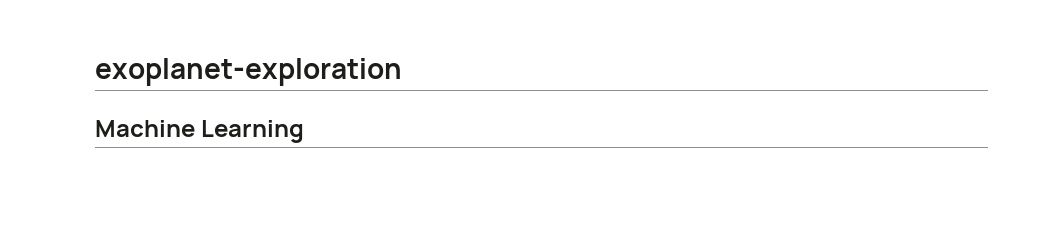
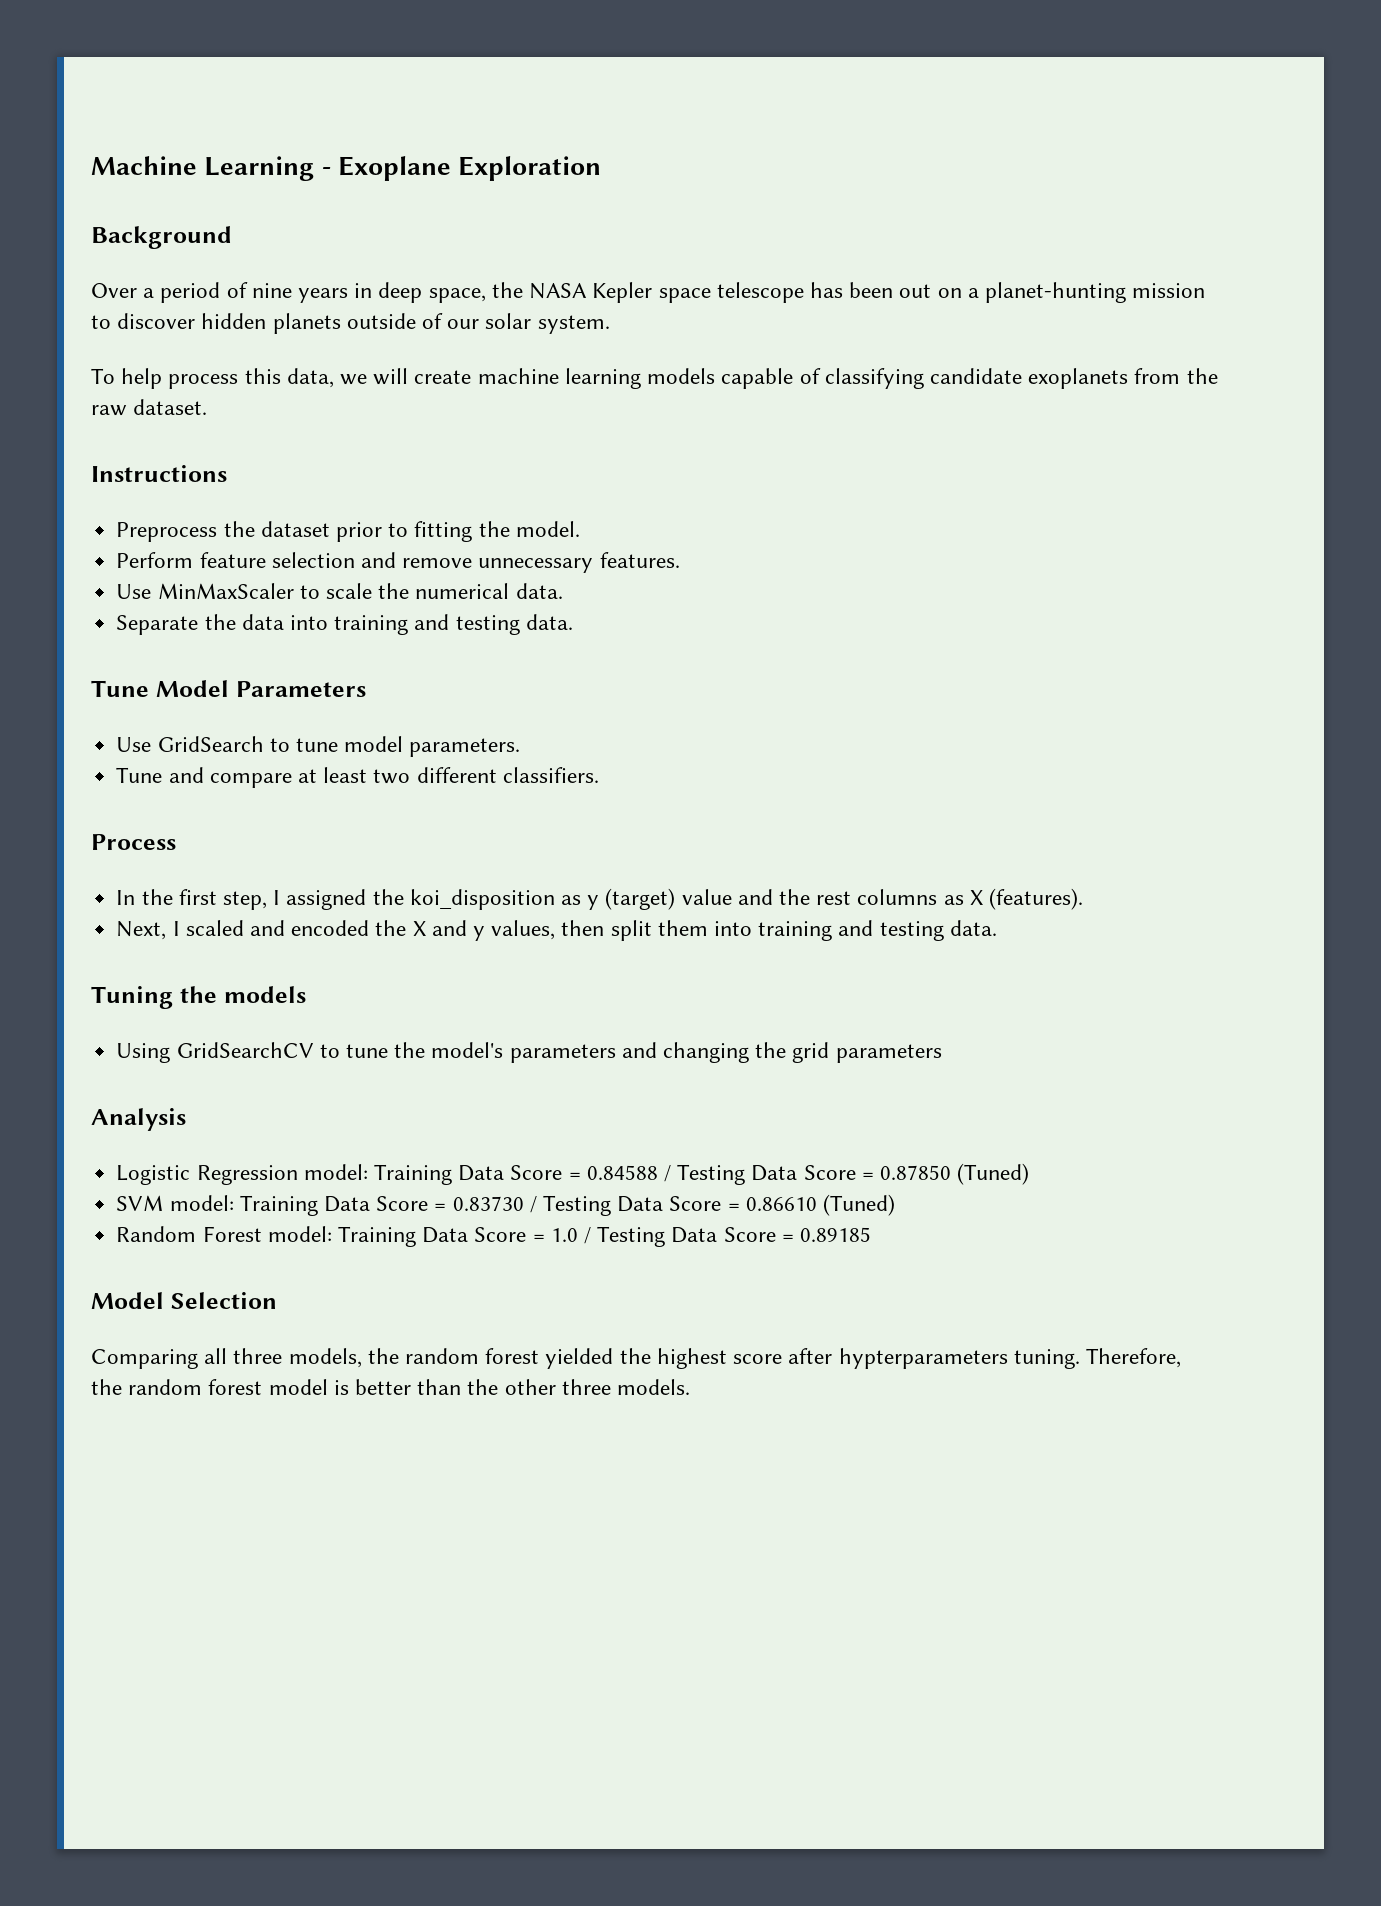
[95,58,402,86] exoplanet-exploration // -> (91, 165) none
(305, 131) none -> [321,156,602,181] [91,226,232,249] [91,282,1206,303] [91,313,610,334] [91,368,1218,389] [91,399,208,416] [91,465,227,482] [116,521,580,542] [116,552,680,573] [116,583,563,599] [116,614,573,635] [91,680,366,697] [116,736,521,757] [116,767,599,788] [91,834,176,850] [116,888,1084,910] [116,920,997,941] [91,986,306,1009] [116,1042,942,1063] [91,1108,186,1131] [116,1163,1030,1185] [116,1194,896,1216] [116,1226,872,1247] [91,1292,277,1309] [91,1348,1181,1369] [91,1379,691,1395] - Exoplane Exploration // Background // Over a period of nine years in deep space, the NASA Kepler space telescope has been out on a planet-hunting mission to discover hidden planets outside of our solar system. // To help process this data, we will create machine learning models capable of classifying candidate exoplanets from the raw dataset. // Instructions // Preprocess the dataset prior to fitting the model. // Perform feature selection and remove unnecessary features. // Use MinMaxScaler to scale the numerical data. // Separate the data into training and testing data. // Tune Model Parameters // Use GridSearch to tune model parameters. // Tune and compare at least two different classifiers. // Process // In the first step, I assigned the koi_disposition as y (target) value and the rest columns as X (features). // Next, I scaled and encoded the X and y values, then split them into training and testing data. // Tuning the models // Using GridSearchCV to tune the model's parameters and changing the grid parameters // Analysis // Logistic Regression model: Training Data Score = 0.84588 / Testing Data Score = 0.87850 (Tuned) // SVM model: Training Data Score = 0.83730 / Testing Data Score = 0.86610 (Tuned) // Random Forest model: Training Data Score = 1.0 / Testing Data Score = 0.89185 // Model Selection // Comparing all three models, the random forest yielded the highest score after hypterparameters tuning. Therefore, the random forest model is better than the other three models.

